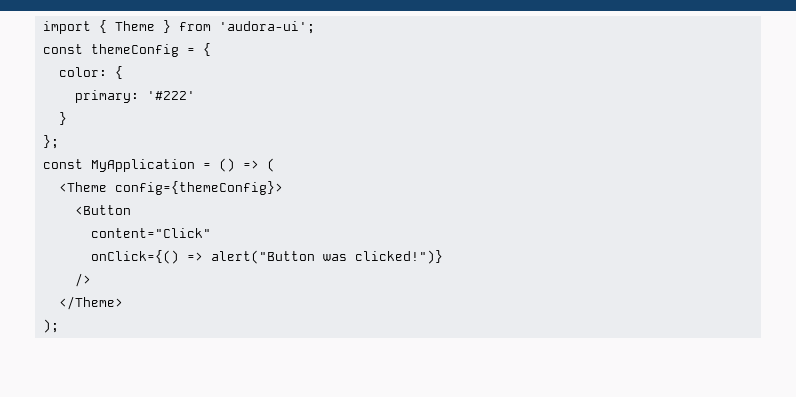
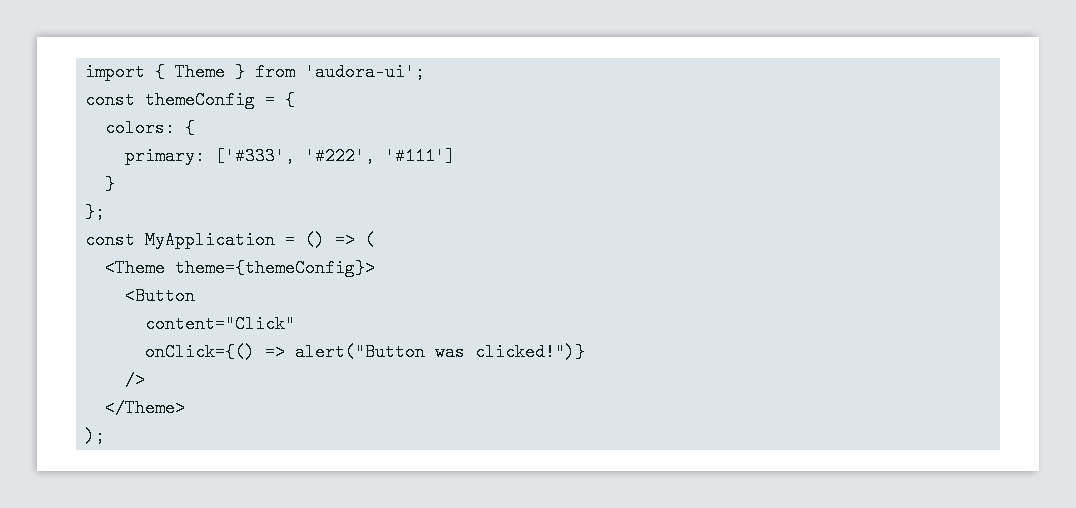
[58,67,107,77] color: -> [105,119,176,137] colors:
[146,91,195,100] '#222' -> [215,147,456,165] ['#333', '#222', '#111']
[114,181,283,195] config={themeConfig}> -> [175,259,376,277] theme={themeConfig}>

